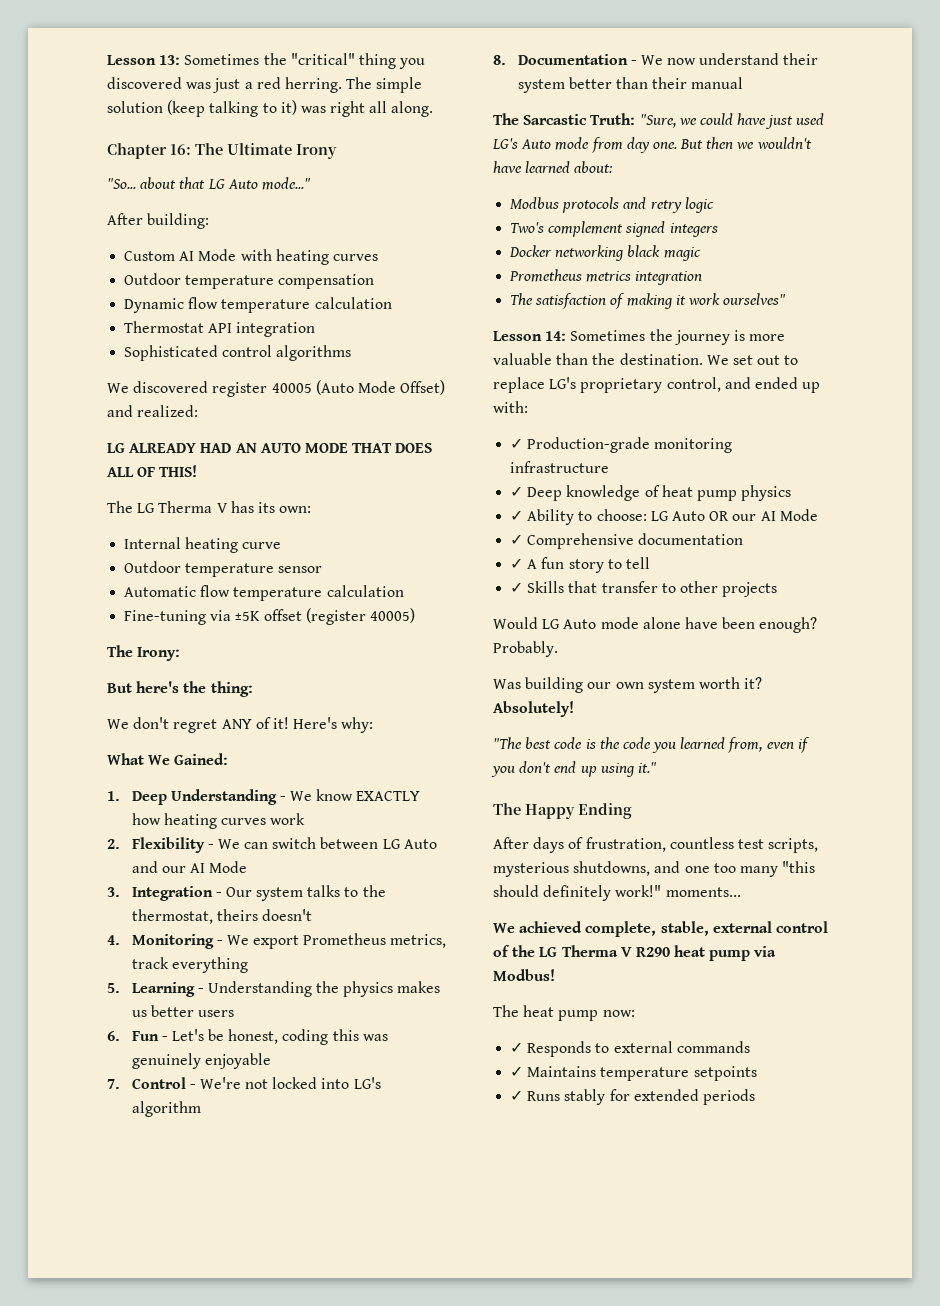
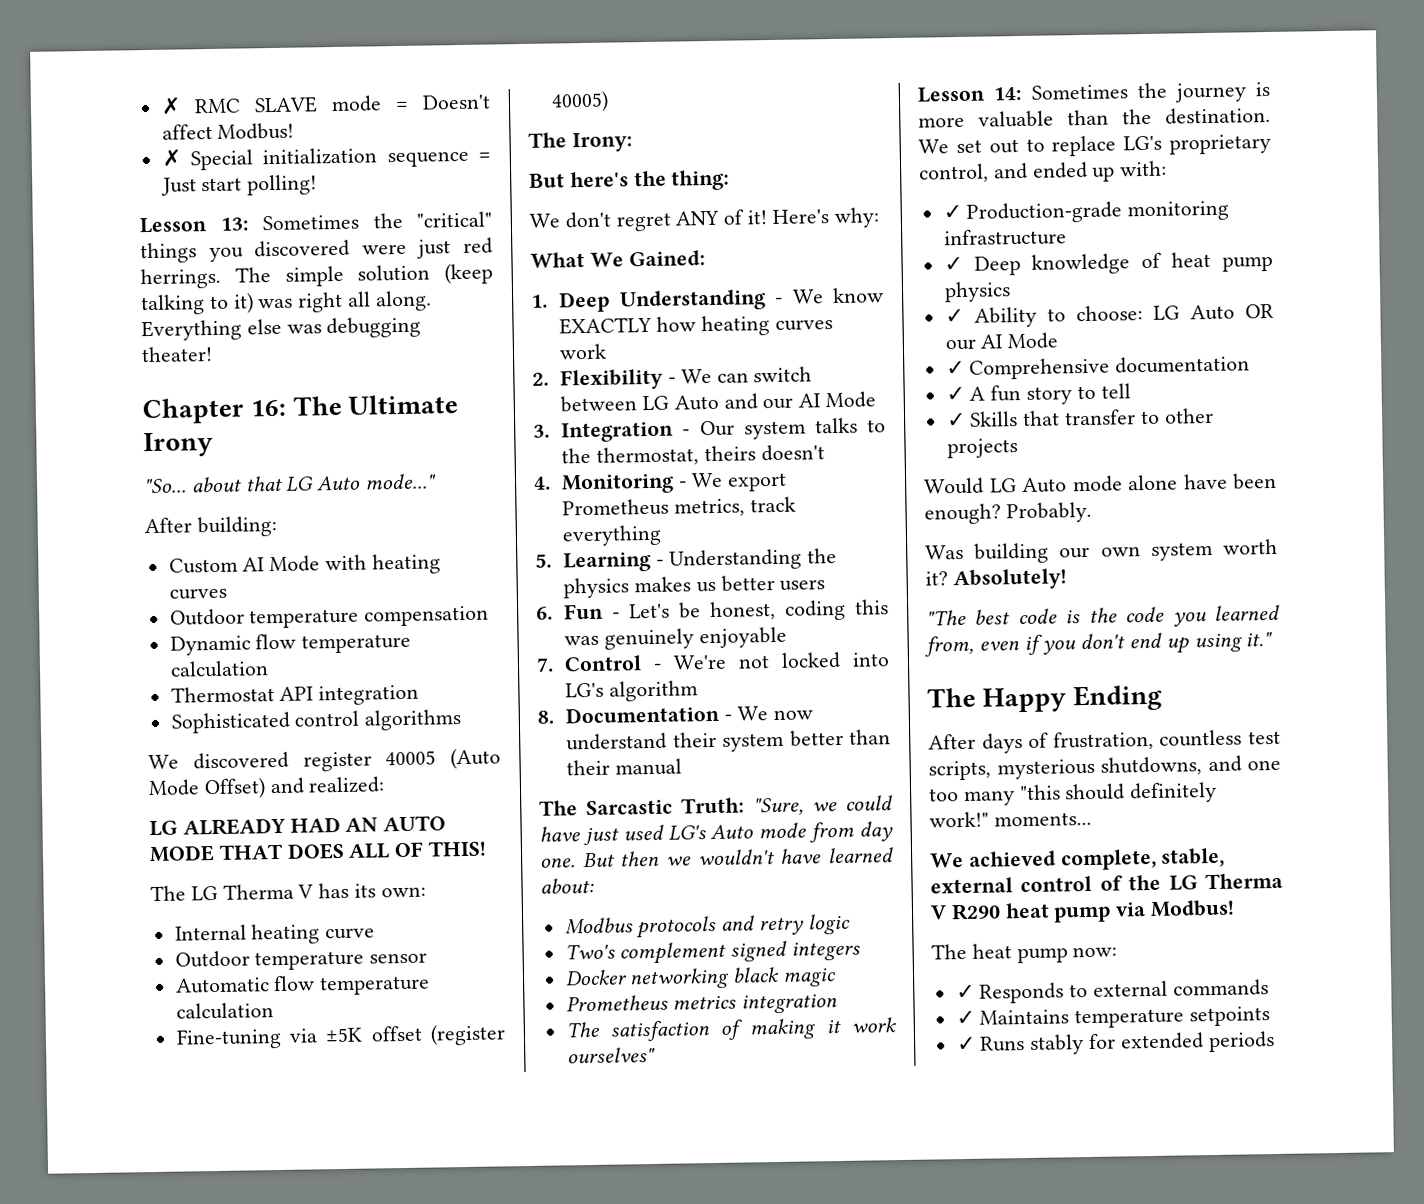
(107, 60) none -> [160,94,491,115] [161,122,295,140] [161,147,491,171] [160,174,318,196] ✗ RMC SLAVE mode = Doesn't affect Modbus! // ✗ Special initialization sequence = Just start polling! //
[358,53,396,69] thing -> [140,242,197,264] things
[186,77,342,93] was just a red herring. -> [361,237,494,259] [140,267,221,290] were just red herrings.
(434, 109) none -> [141,316,422,342] [141,345,213,363] Everything else was debugging theater!

